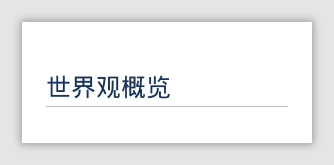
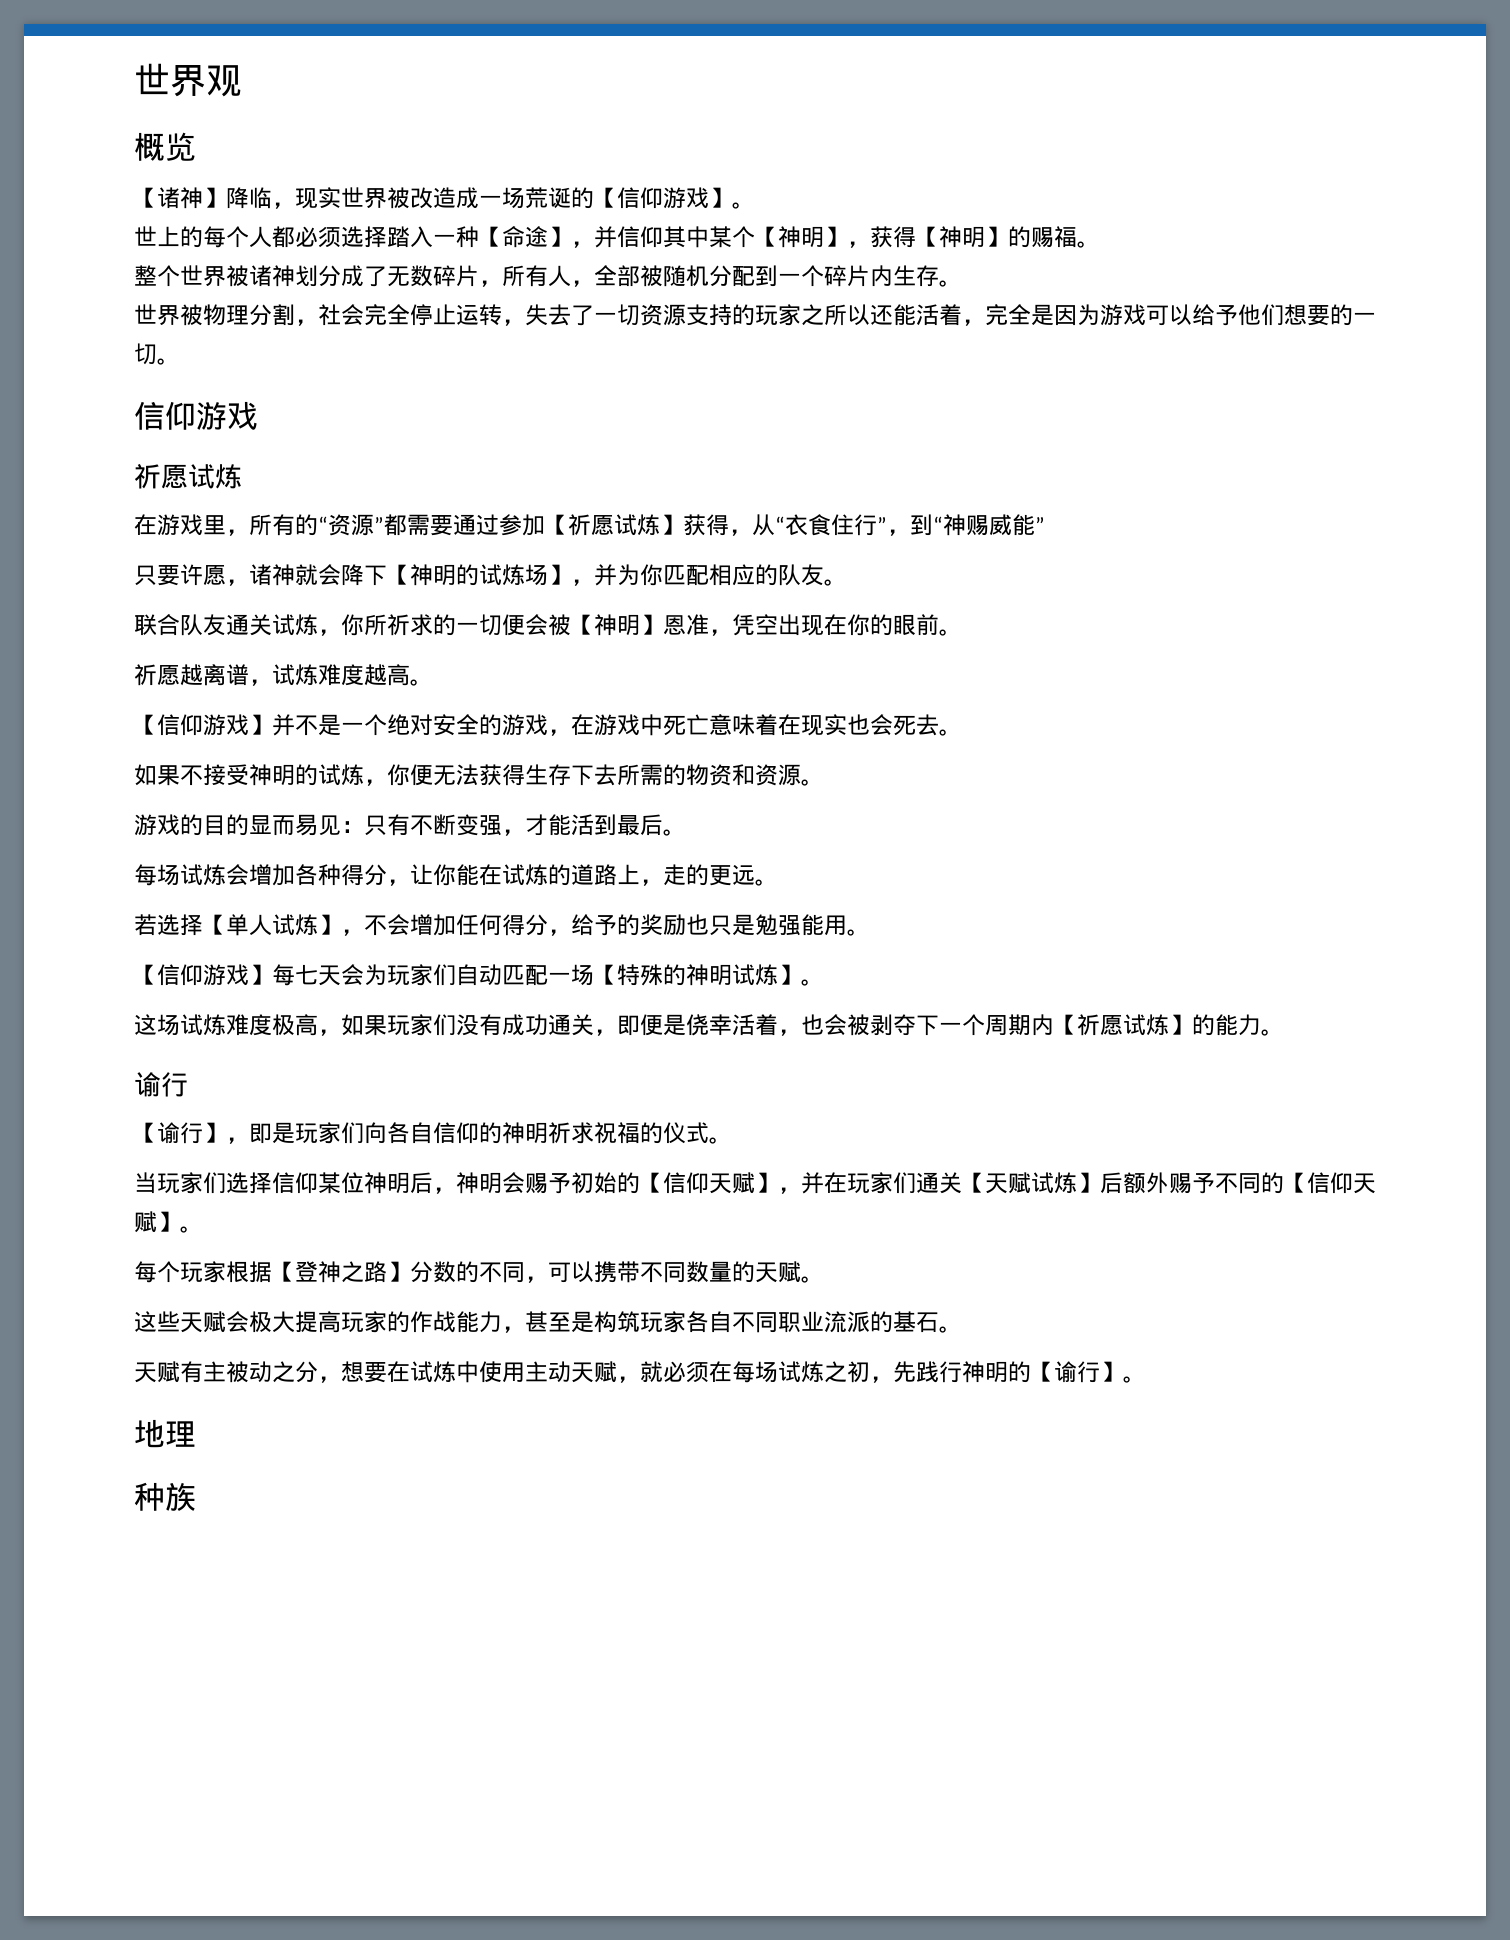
(121, 87) none -> (242, 81) //
(171, 87) none -> [134,187,755,209] [134,226,1100,248] [134,265,962,287] [134,304,1376,326] [134,343,180,365] [134,401,258,430] [134,463,242,489] [134,514,1045,536] [134,564,847,586] [134,614,962,636] [134,664,433,686] [134,714,962,736] [134,764,824,786] [134,814,686,836] [134,864,778,886] [134,914,870,936] [134,964,824,986] [134,1014,1284,1036] [134,1072,188,1097] [134,1122,732,1144] [134,1172,1376,1194] [134,1211,203,1233] [134,1261,824,1283] [134,1311,962,1333] [134,1361,1146,1383] [134,1419,196,1448] [134,1482,196,1511] // 【诸神】降临，现实世界被改造成一场荒诞的【信仰游戏】。 // 世上的每个人都必须选择踏入一种【命途】，并信仰其中某个【神明】，获得【神明】的赐福。 // 整个世界被诸神划分成了无数碎片，所有人，全部被随机分配到一个碎片内生存。 // 世界被物理分割，社会完全停止运转，失去了一切资源支持的玩家之所以还能活着，完全是因为游戏可以给予他们想要的一切。 // 信仰游戏 // 祈愿试炼 // 在游戏里，所有的“资源”都需要通过参加【祈愿试炼】获得，从“衣食住行”，到“神赐威能” // 只要许愿，诸神就会降下【神明的试炼场】，并为你匹配相应的队友。 // 联合队友通关试炼，你所祈求的一切便会被【神明】恩准，凭空出现在你的眼前。 // 祈愿越离谱，试炼难度越高。 // 【信仰游戏】并不是一个绝对安全的游戏，在游戏中死亡意味着在现实也会死去。 // 如果不接受神明的试炼，你便无法获得生存下去所需的物资和资源。 // 游戏的目的显而易见：只有不断变强，才能活到最后。 // 每场试炼会增加各种得分，让你能在试炼的道路上，走的更远。 // 若选择【单人试炼】，不会增加任何得分，给予的奖励也只是勉强能用。 // 【信仰游戏】每七天会为玩家们自动匹配一场【特殊的神明试炼】。 // 这场试炼难度极高，如果玩家们没有成功通关，即便是侥幸活着，也会被剥夺下一个周期内【祈愿试炼】的能力。 // 谕行 // 【谕行】，即是玩家们向各自信仰的神明祈求祝福的仪式。 // 当玩家们选择信仰某位神明后，神明会赐予初始的【信仰天赋】，并在玩家们通关【天赋试炼】后额外赐予不同的【信仰天赋】。 // 每个玩家根据【登神之路】分数的不同，可以携带不同数量的天赋。 // 这些天赋会极大提高玩家的作战能力，甚至是构筑玩家各自不同职业流派的基石。 // 天赋有主被动之分，想要在试炼中使用主动天赋，就必须在每场试炼之初，先践行神明的【谕行】。 // 地理 // 种族

